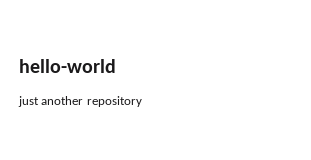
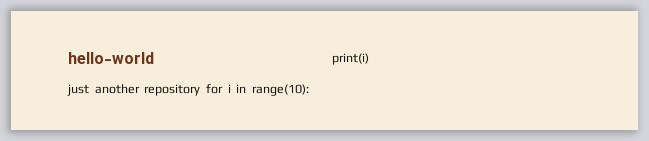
(142, 101) none -> [205,84,309,96] [332,53,369,65] for i in range(10): print(i)

